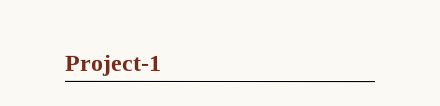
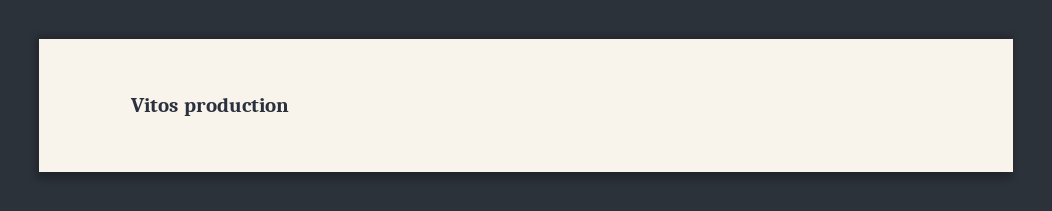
[64,54,161,76] Project-1 -> [130,97,289,116] Vitos production

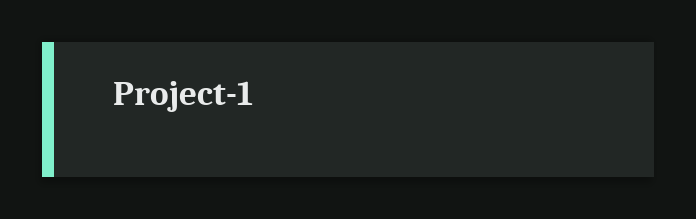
[130,97,289,116] Vitos production -> [113,81,253,112] Project-1

